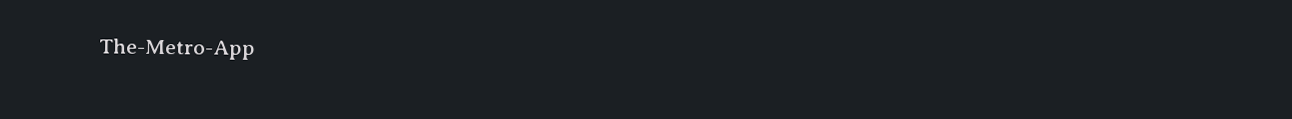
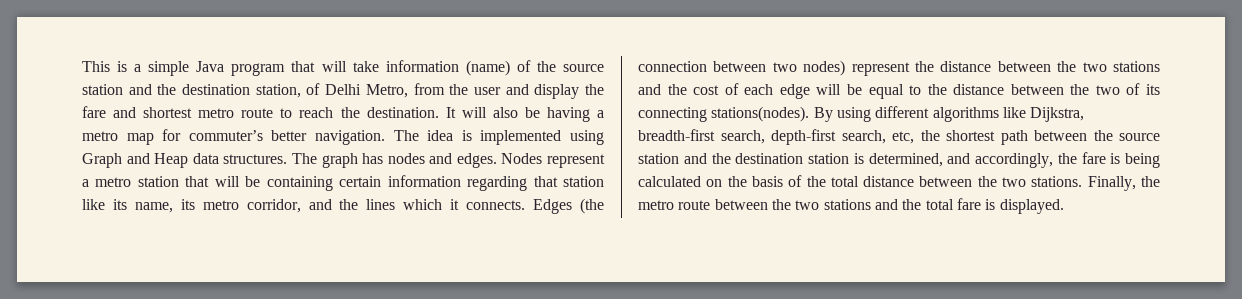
[98,38,256,60] The-Metro-App -> [82,60,605,76] [82,83,604,99] [82,106,604,122] [82,129,605,145] [82,153,605,168] [82,175,604,191] [82,198,604,214] [638,60,1160,76] [638,83,1160,99] [638,106,1085,122] [638,129,1160,145] [638,152,1160,168] [638,175,1160,191] [638,198,1064,214] This is a simple Java program that will take information (name) of the source station and the destination station, of Delhi Metro, from the user and display the fare and shortest metro route to reach the destination. It will also be having a metro map for commuter’s better navigation. The idea is implemented using Graph and Heap data structures. The graph has nodes and edges. Nodes represent a metro station that will be containing certain information regarding that station like its name, its metro corridor, and the lines which it connects. Edges (the connection between two nodes) represent the distance between the two stations and the cost of each edge will be equal to the distance between the two of its connecting stations(nodes). By using different algorithms like Dijkstra, breadth-first search, depth-first search, etc, the shortest path between the source station and the destination station is determined, and accordingly, the fare is being calculated on the basis of the total distance between the two stations. Finally, the metro route between the two stations and the total fare is displayed.

